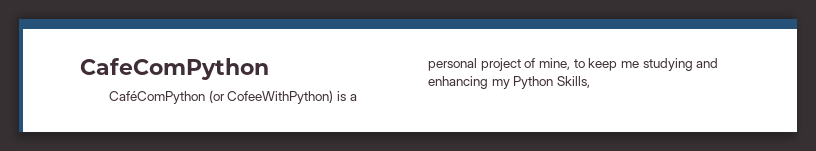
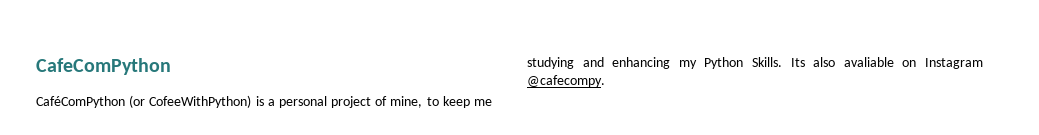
[556,76,590,88] Skills, -> [752,57,983,69] [527,75,605,87] Skills. Its also avaliable on Instagram @cafecompy.

